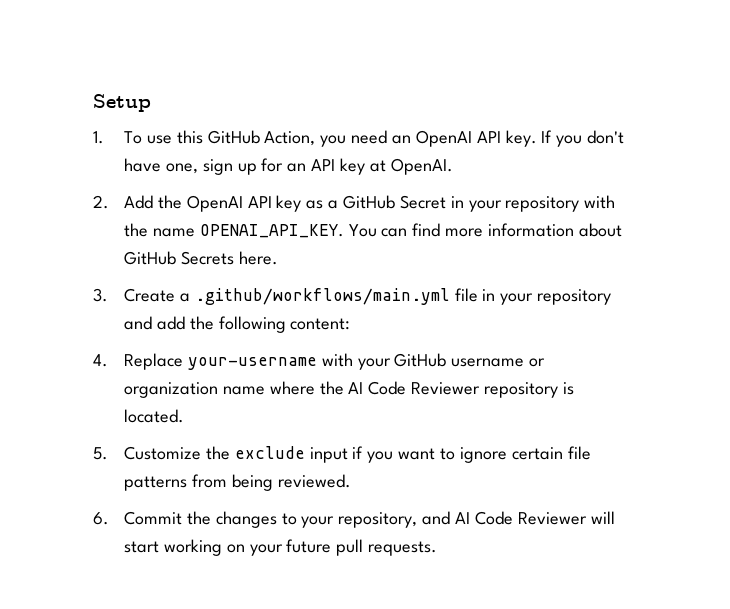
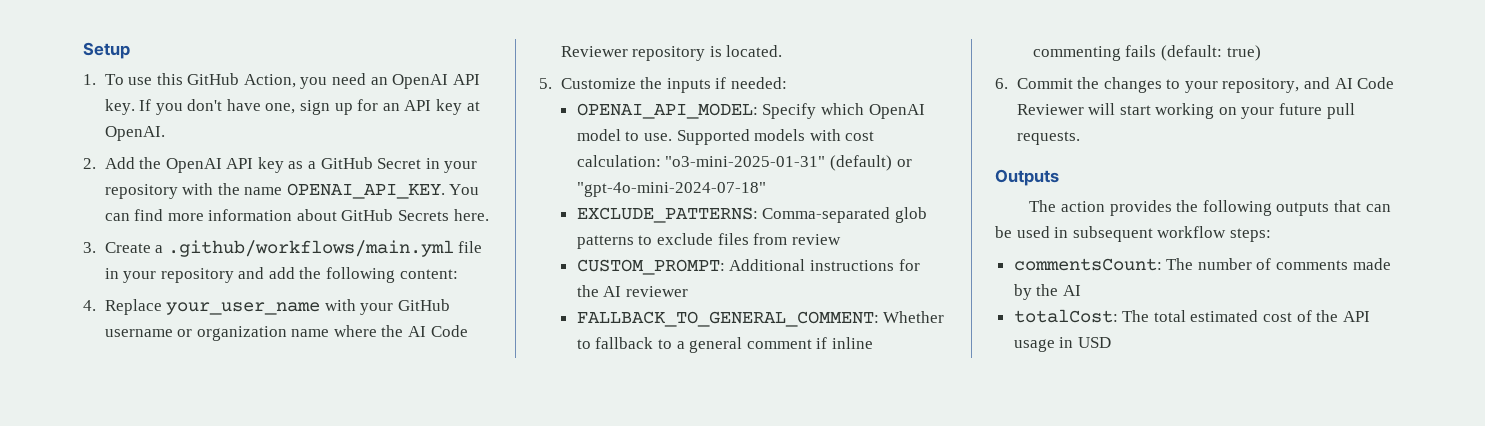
[187,357,317,370] your-username -> [166,302,321,315] your_user_name
[234,446,591,463] [123,474,351,491] exclude input if you want to ignore certain file patterns from being reviewed. -> [666,77,787,93] [576,103,925,119] [576,129,875,145] [576,155,912,171] [576,182,766,197] [576,207,927,223] [576,233,841,249] [576,259,920,275] [576,285,688,297] [576,311,945,327] [576,337,873,353] [1032,45,1261,61] inputs if needed: // OPENAI_API_MODEL: Specify which OpenAI model to use. Supported models with cost calculation: "o3-mini-2025-01-31" (default) or "gpt-4o-mini-2024-07-18" // EXCLUDE_PATTERNS: Comma-separated glob patterns to exclude files from review // CUSTOM_PROMPT: Additional instructions for the AI reviewer // FALLBACK_TO_GENERAL_COMMENT: Whether to fallback to a general comment if inline commenting fails (default: true)
(438, 548) none -> [995,169,1059,186] [1029,200,1391,216] [995,226,1271,242] [1013,258,1391,271] [1013,284,1081,300] [1013,309,1370,323] [1013,337,1111,352] // Outputs // The action provides the following outputs that can be used in subsequent workflow steps: // commentsCount: The number of comments made by the AI // totalCost: The total estimated cost of the API usage in USD

